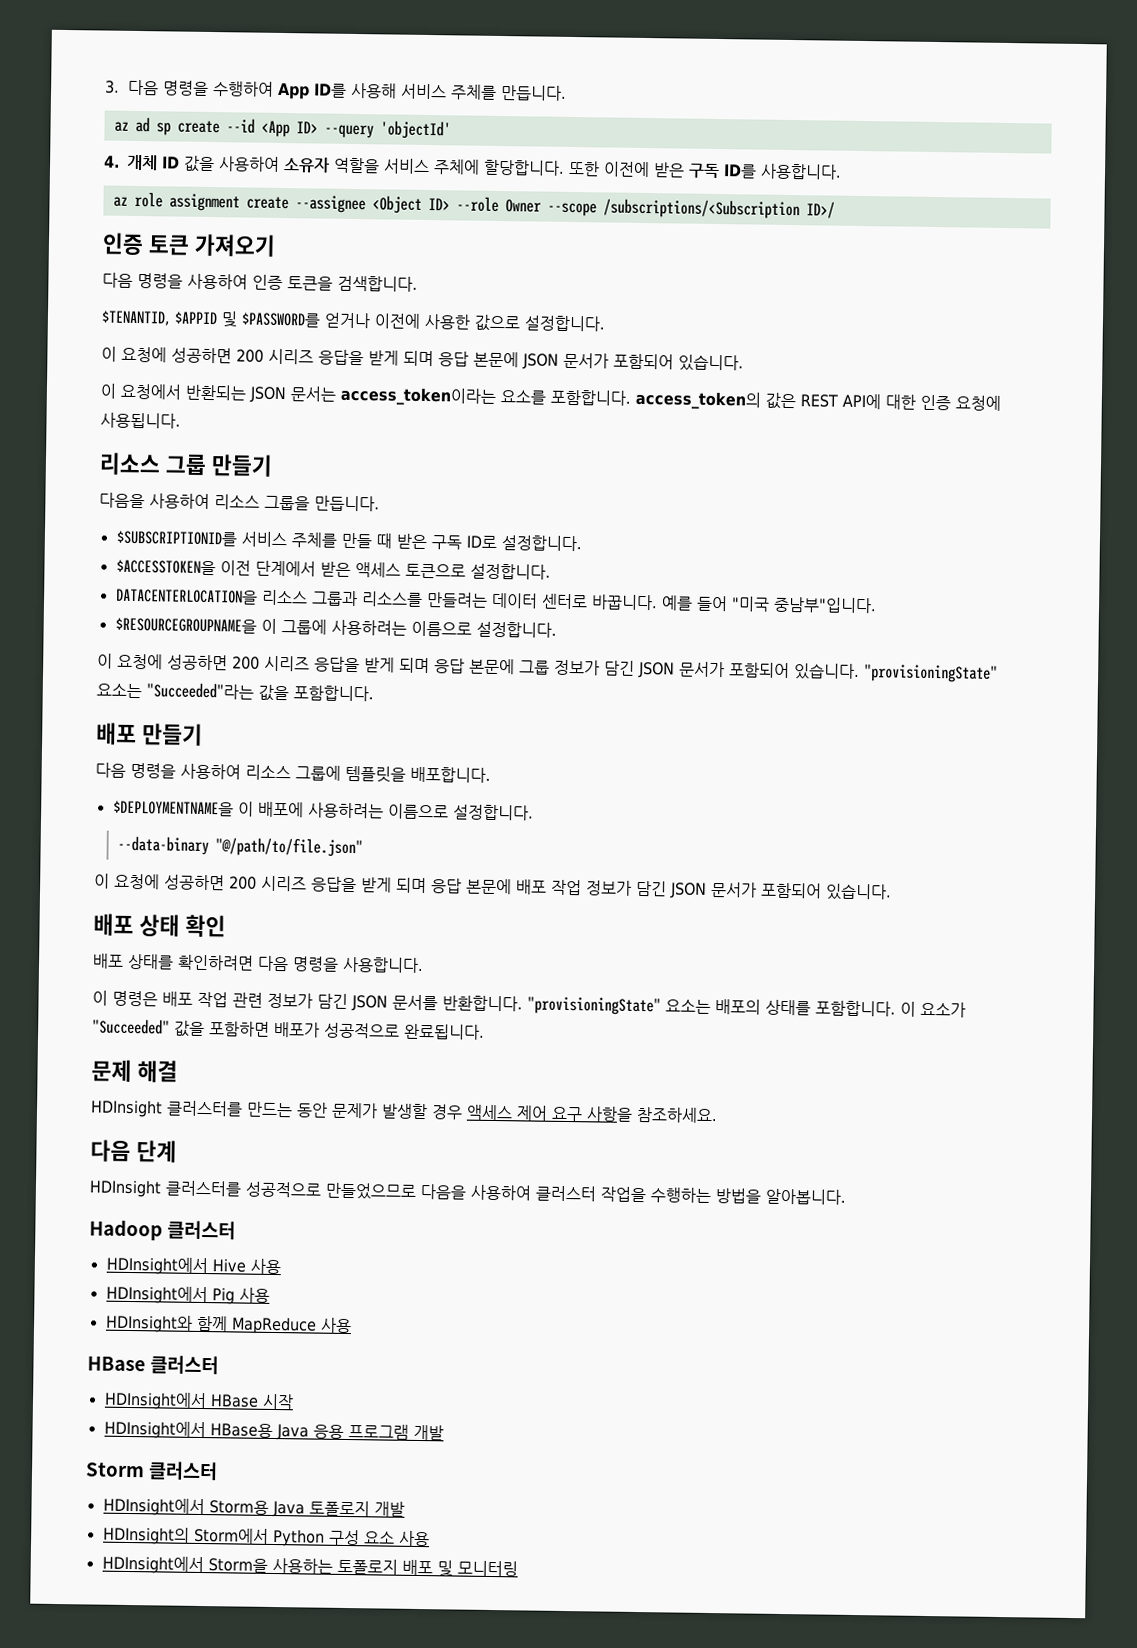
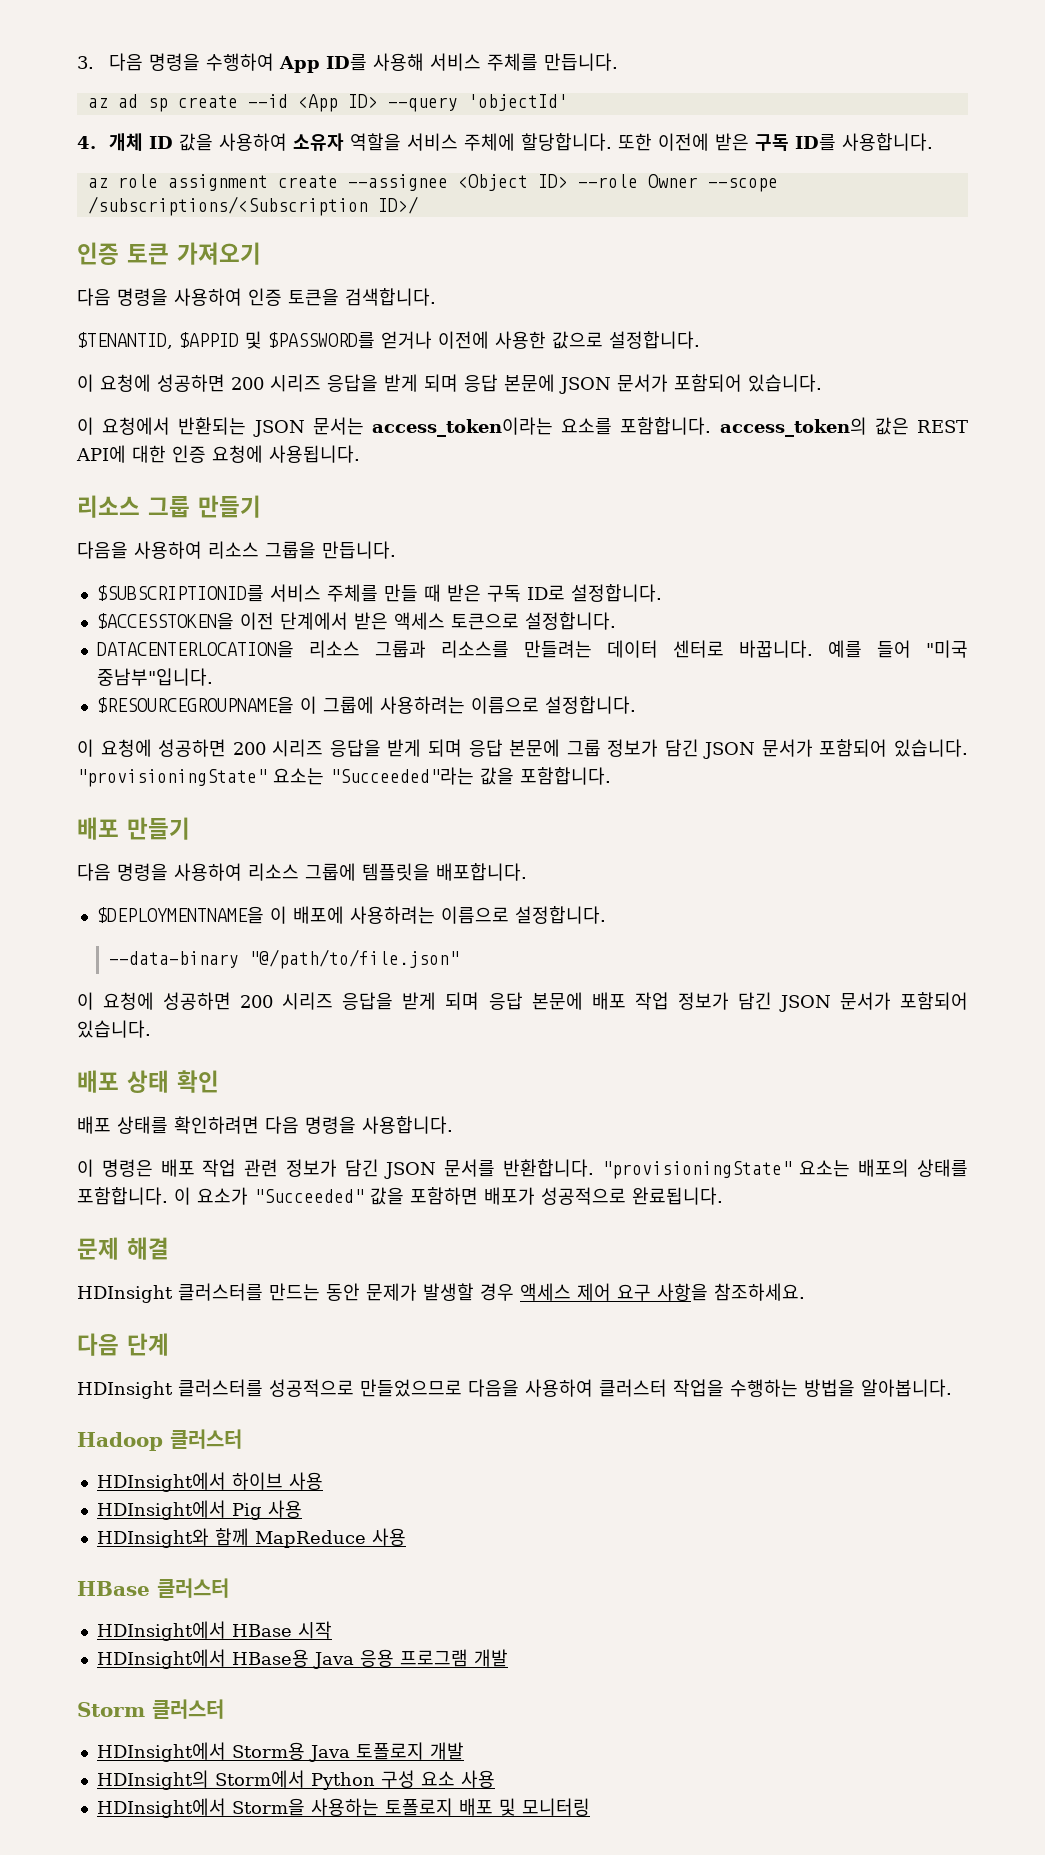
[211,1258,246,1273] Hive -> [231,1472,283,1490] 하이브

